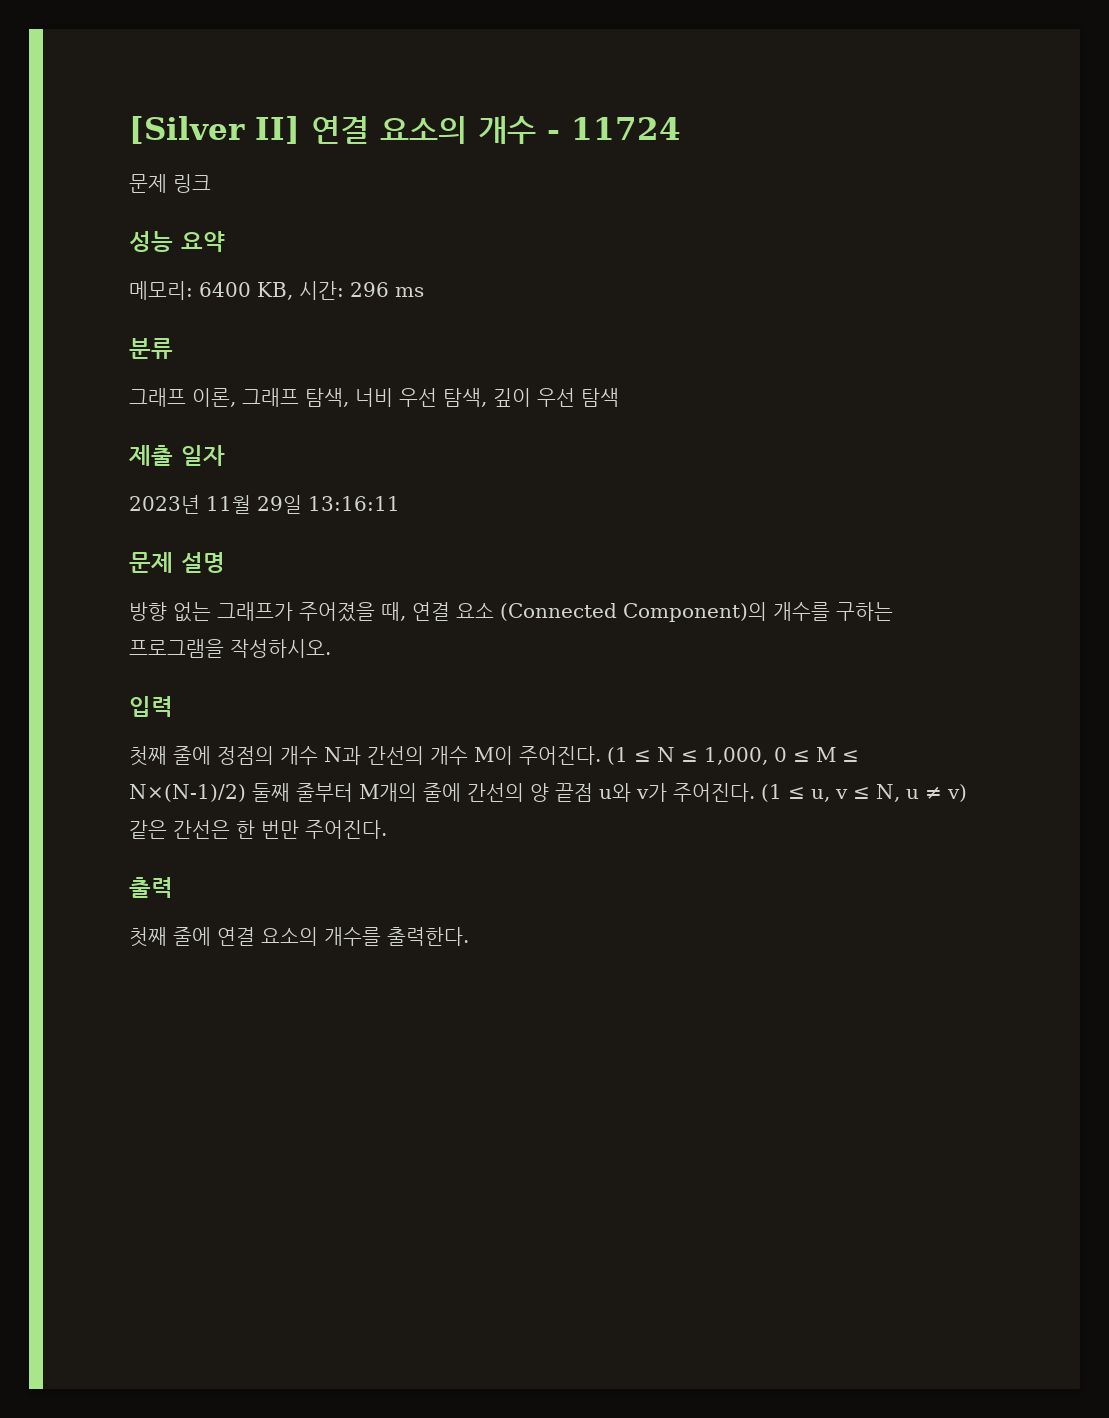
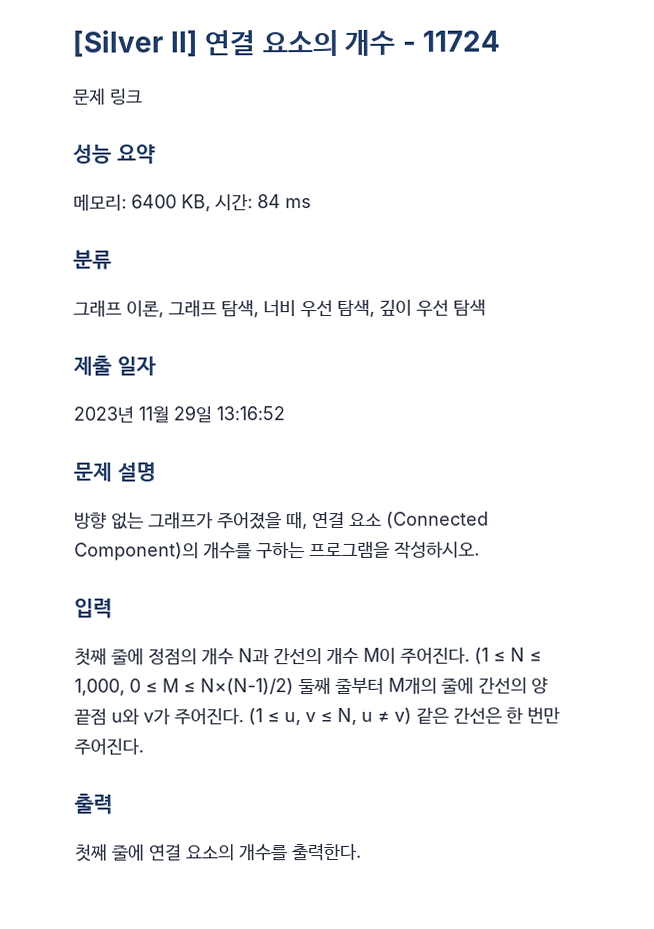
[350,282,389,297] 296 -> [257,194,281,209] 84
[308,496,400,511] 13:16:11 -> [216,406,285,421] 13:16:52

